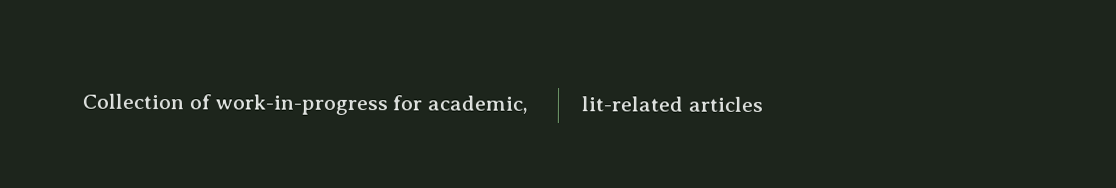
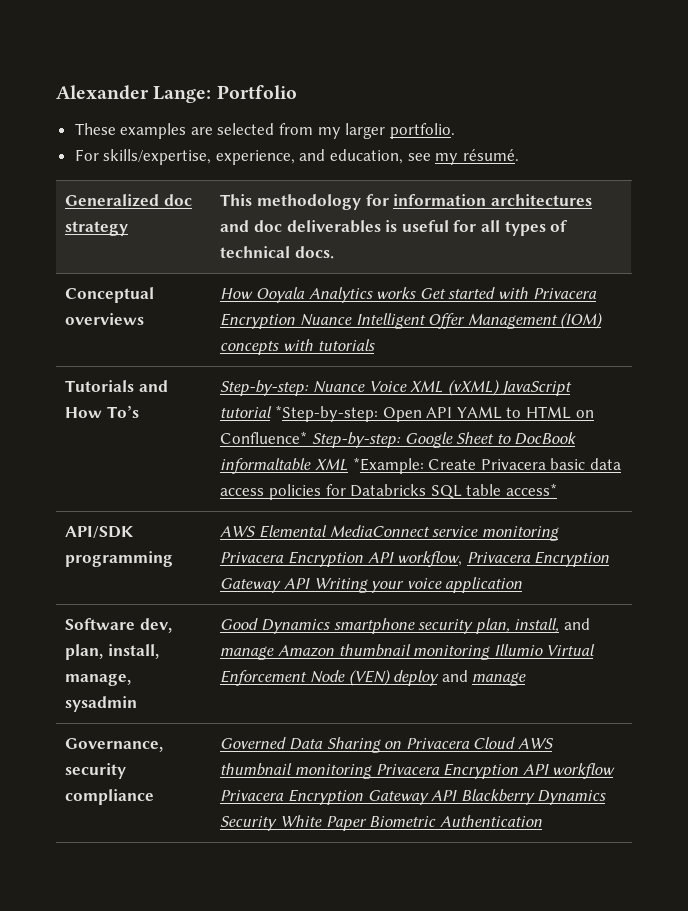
[82,93,763,116] Collection of work-in-progress for academic, lit-related articles -> [56,85,297,103] [74,123,455,139] [74,149,519,165] [65,194,192,207] [65,221,129,236] [220,194,592,210] [220,220,569,236] [220,246,334,259] [65,287,155,303] [65,313,145,325] [220,287,597,303] [220,312,604,329] [220,339,375,355] [65,380,168,392] [65,405,139,418] [220,379,573,396] [220,405,594,422] [220,431,577,448] [220,457,621,474] [220,483,557,500] [65,526,135,538] [65,551,174,567] [220,525,559,541] [220,551,610,567] [220,577,523,593] [65,618,172,633] [65,644,159,660] [65,674,132,686] [65,696,138,712] [220,618,590,634] [220,644,596,660] [220,669,527,686] [65,738,164,752] [65,763,127,779] [65,789,155,805] [220,737,554,753] [220,763,616,779] [220,789,607,805] [220,815,542,831] Alexander Lange: Portfolio // These examples are selected from my larger portfolio. // For skills/expertise, experience, and education, see my résumé. // Generalized doc strategy | This methodology for information architectures and doc deliverables is useful for all types of technical docs. // Conceptual overviews | How Ooyala Analytics works Get started with Privacera Encryption Nuance Intelligent Offer Management (IOM) concepts with tutorials // Tutorials and How To’s | Step-by-step: Nuance Voice XML (vXML) JavaScript tutorial *Step-by-step: Open API YAML to HTML on Confluence* Step-by-step: Google Sheet to DocBook informaltable XML *Example: Create Privacera basic data access policies for Databricks SQL table access* // API/SDK programming | AWS Elemental MediaConnect service monitoring Privacera Encryption API workflow, Privacera Encryption Gateway API Writing your voice application // Software dev, plan, install, manage, sysadmin | Good Dynamics smartphone security plan, install, and manage Amazon thumbnail monitoring Illumio Virtual Enforcement Node (VEN) deploy and manage // Governance, security compliance | Governed Data Sharing on Privacera Cloud AWS thumbnail monitoring Privacera Encryption API workflow Privacera Encryption Gateway API Blackberry Dynamics Security White Paper Biometric Authentication

